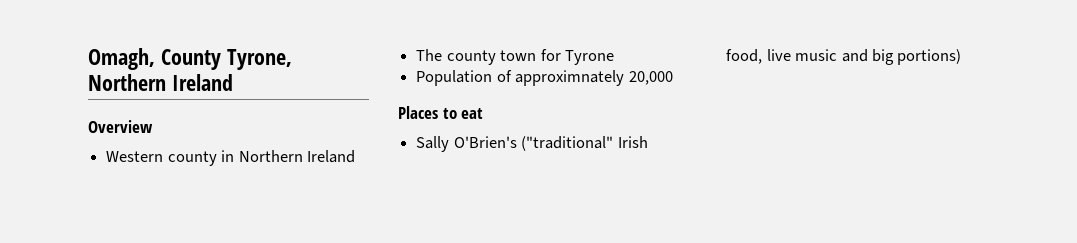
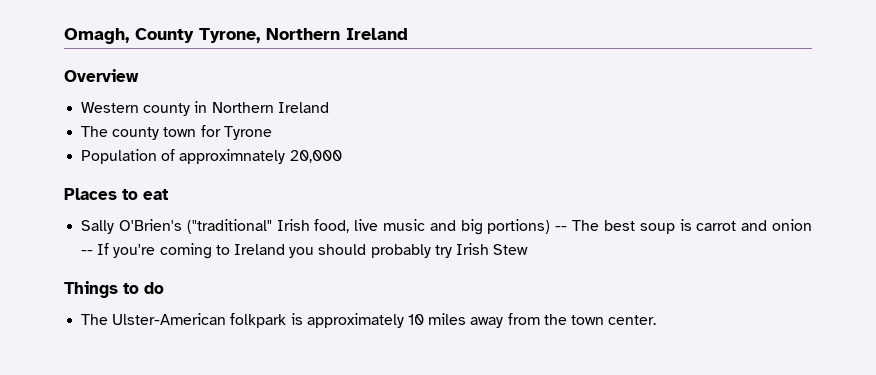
(962, 57) none -> [555,219,813,234] [81,243,529,259] [64,281,164,298] [81,313,657,328] -- The best soup is carrot and onion -- If you're coming to Ireland you should probably try Irish Stew // Things to do // The Ulster-American folkpark is approximately 10 miles away from the town center.

